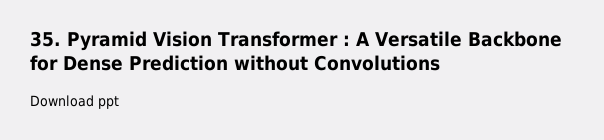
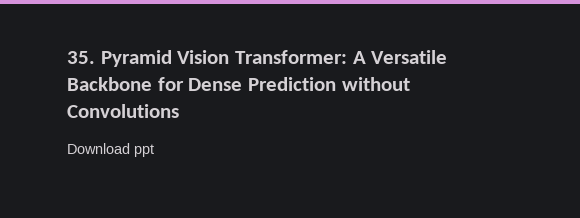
[218,31,350,47] Transformer : -> [235,50,348,64] Transformer:

